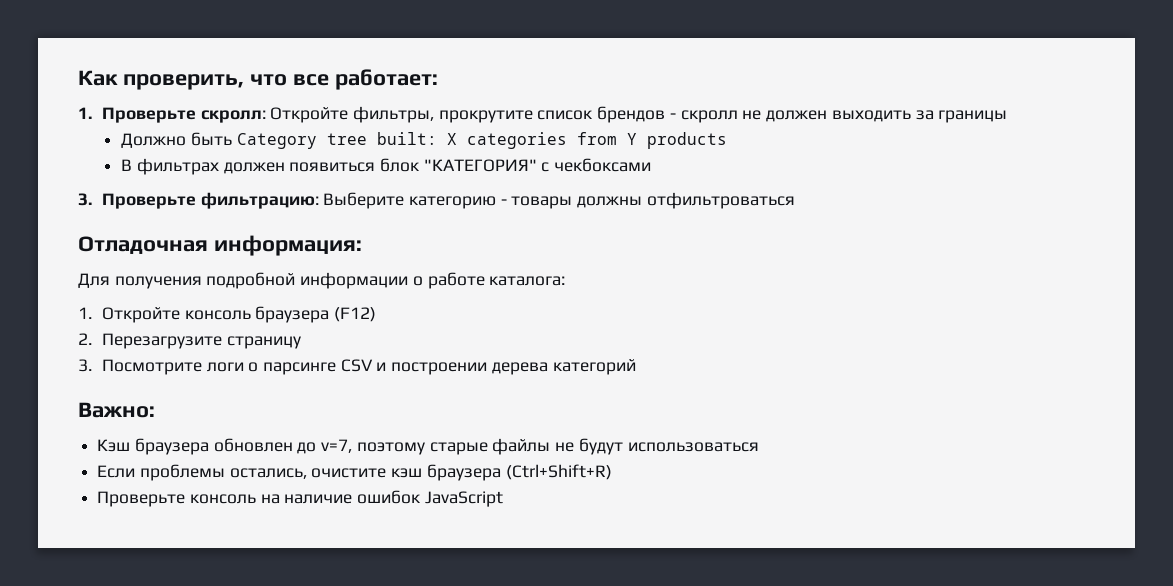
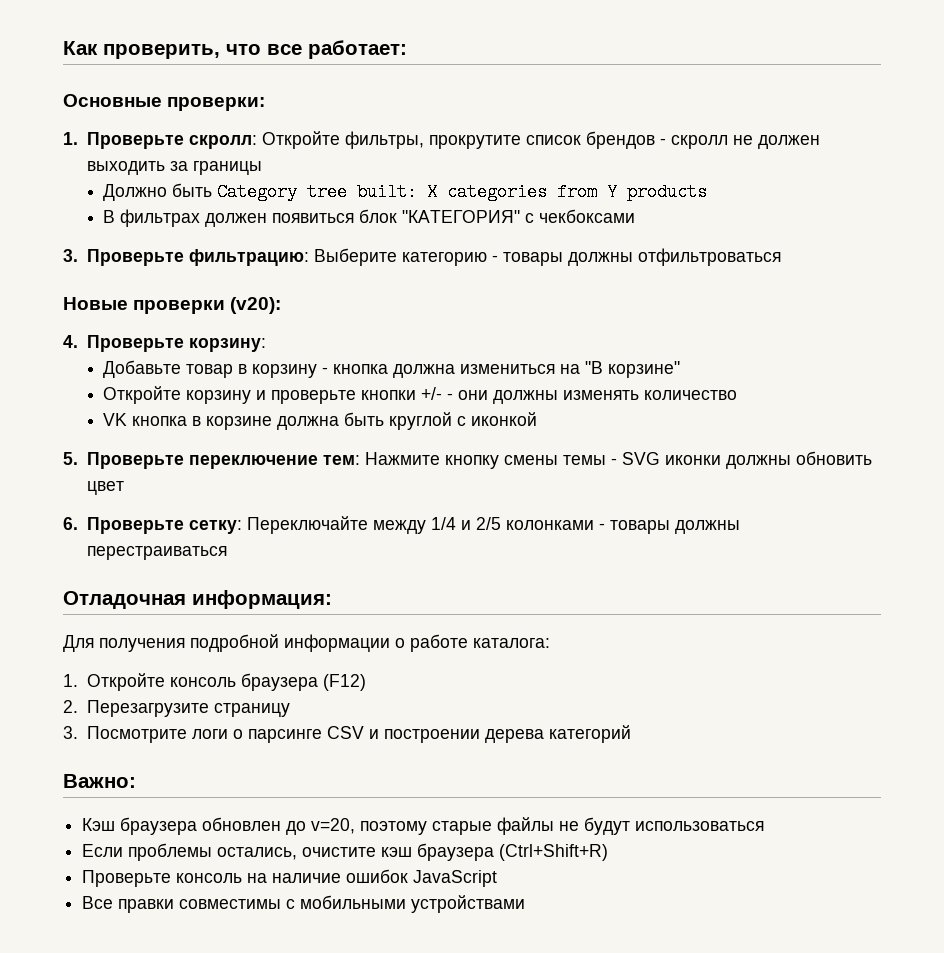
(438, 79) none -> [63,94,266,111] // Основные проверки:
(795, 200) none -> [63,297,282,314] [63,335,266,352] [103,360,681,378] [103,386,738,404] [103,412,538,430] [63,451,872,469] [86,481,124,495] [63,516,740,534] [86,546,227,560] // Новые проверки (v20): // 4. Проверьте корзину: // Добавьте товар в корзину - кнопка должна измениться на "В корзине" // Откройте корзину и проверьте кнопки +/- - они должны изменять количество // VK кнопка в корзине должна быть круглой с иконкой // 5. Проверьте переключение тем: Нажмите кнопку смены темы - SVG иконки должны обновить цвет // 6. Проверьте сетку: Переключайте между 1/4 и 2/5 колонками - товары должны перестраиваться
[321,439,353,453] v=7, -> [311,818,356,834] v=20,
(503, 499) none -> [82,895,526,913] // Все правки совместимы с мобильными устройствами

